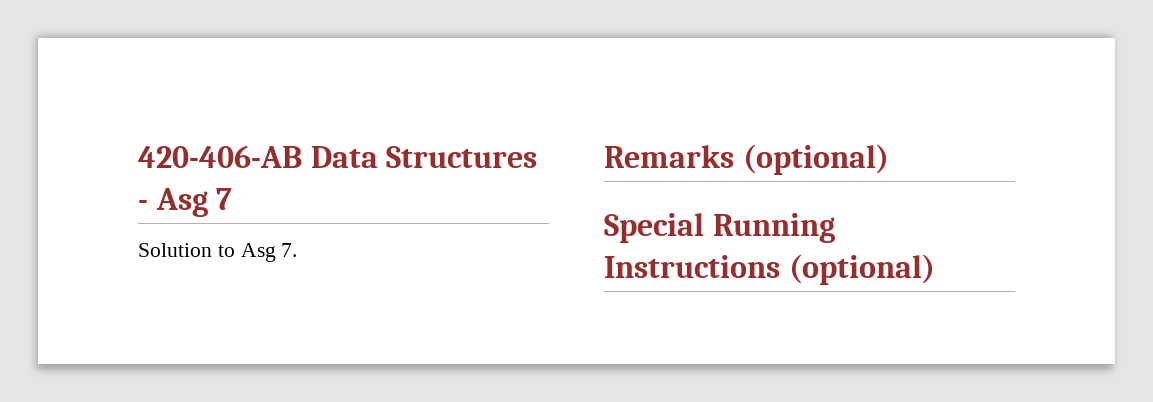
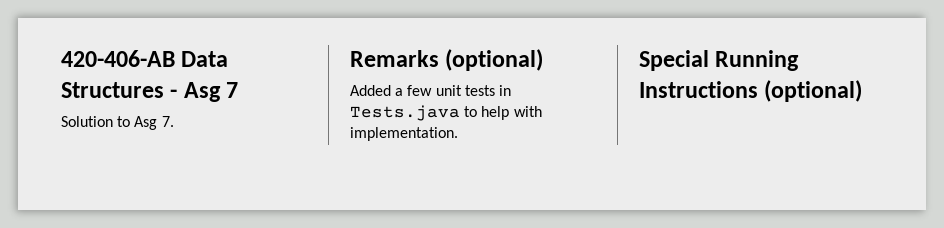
(889, 159) none -> [350,85,511,96] [350,105,542,121] [350,127,458,141] // Added a few unit tests in Tests.java to help with implementation.

